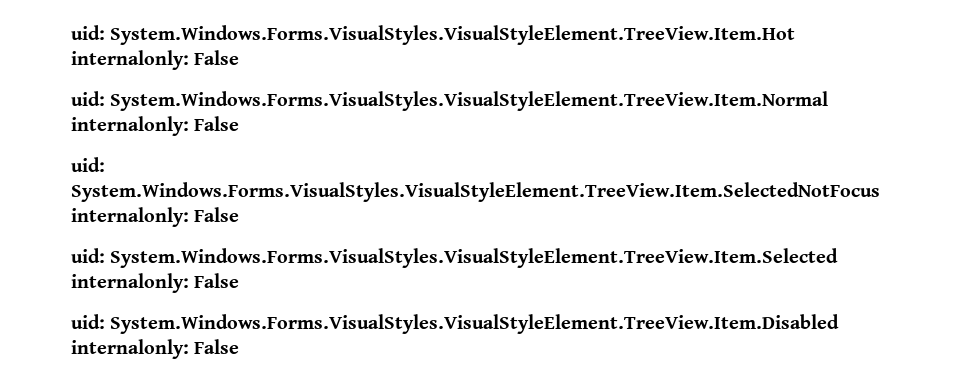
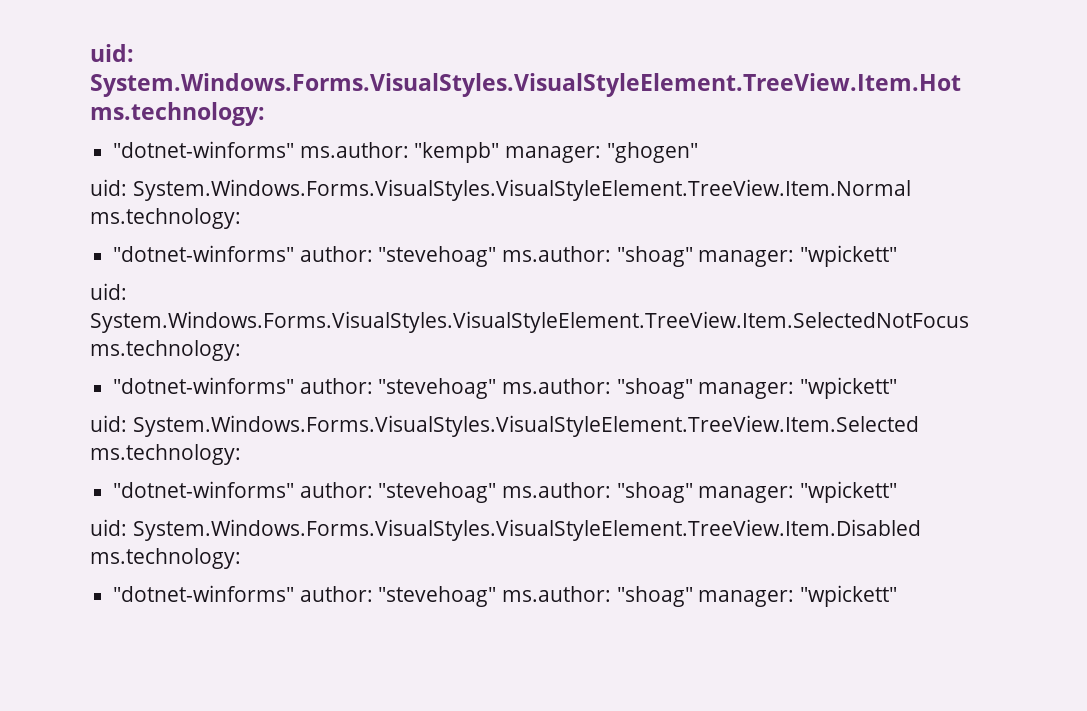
[71,50,240,70] [71,91,829,111] [71,116,240,136] [71,157,105,172] [71,182,880,202] [71,207,240,227] [71,248,839,268] [71,273,240,293] [71,314,840,334] [71,339,240,359] internalonly: False // uid: System.Windows.Forms.VisualStyles.VisualStyleElement.TreeView.Item.Normal internalonly: False // uid: System.Windows.Forms.VisualStyles.VisualStyleElement.TreeView.Item.SelectedNotFocus internalonly: False // uid: System.Windows.Forms.VisualStyles.VisualStyleElement.TreeView.Item.Selected internalonly: False // uid: System.Windows.Forms.VisualStyles.VisualStyleElement.TreeView.Item.Disabled internalonly: False -> [90,102,265,126] [113,141,698,163] [90,179,911,201] [90,208,241,229] [113,245,898,267] [90,283,127,300] [90,311,969,333] [90,340,241,361] [113,377,898,399] [90,415,919,437] [90,444,241,465] [113,481,898,503] [90,519,921,541] [90,548,241,569] [113,585,898,607] ms.technology: // "dotnet-winforms" ms.author: "kempb" manager: "ghogen" // uid: System.Windows.Forms.VisualStyles.VisualStyleElement.TreeView.Item.Normal ms.technology: // "dotnet-winforms" author: "stevehoag" ms.author: "shoag" manager: "wpickett" // uid: System.Windows.Forms.VisualStyles.VisualStyleElement.TreeView.Item.SelectedNotFocus ms.technology: // "dotnet-winforms" author: "stevehoag" ms.author: "shoag" manager: "wpickett" // uid: System.Windows.Forms.VisualStyles.VisualStyleElement.TreeView.Item.Selected ms.technology: // "dotnet-winforms" author: "stevehoag" ms.author: "shoag" manager: "wpickett" // uid: System.Windows.Forms.VisualStyles.VisualStyleElement.TreeView.Item.Disabled ms.technology: // "dotnet-winforms" author: "stevehoag" ms.author: "shoag" manager: "wpickett"

